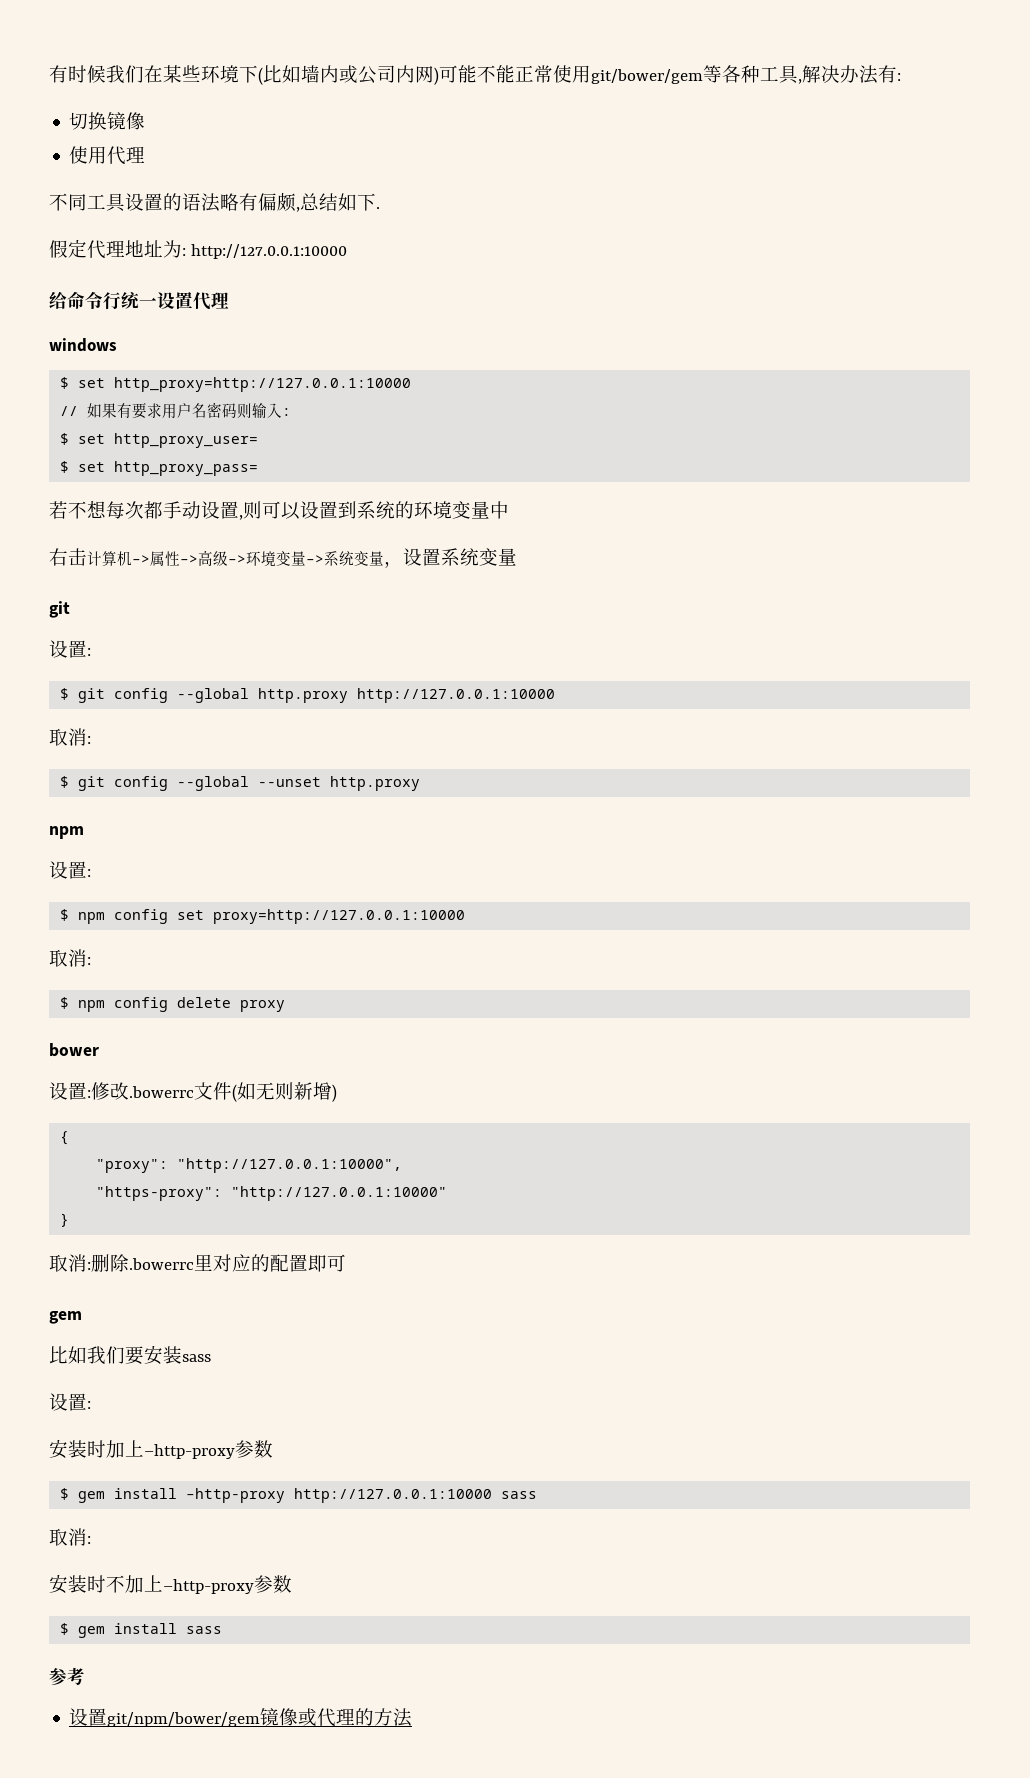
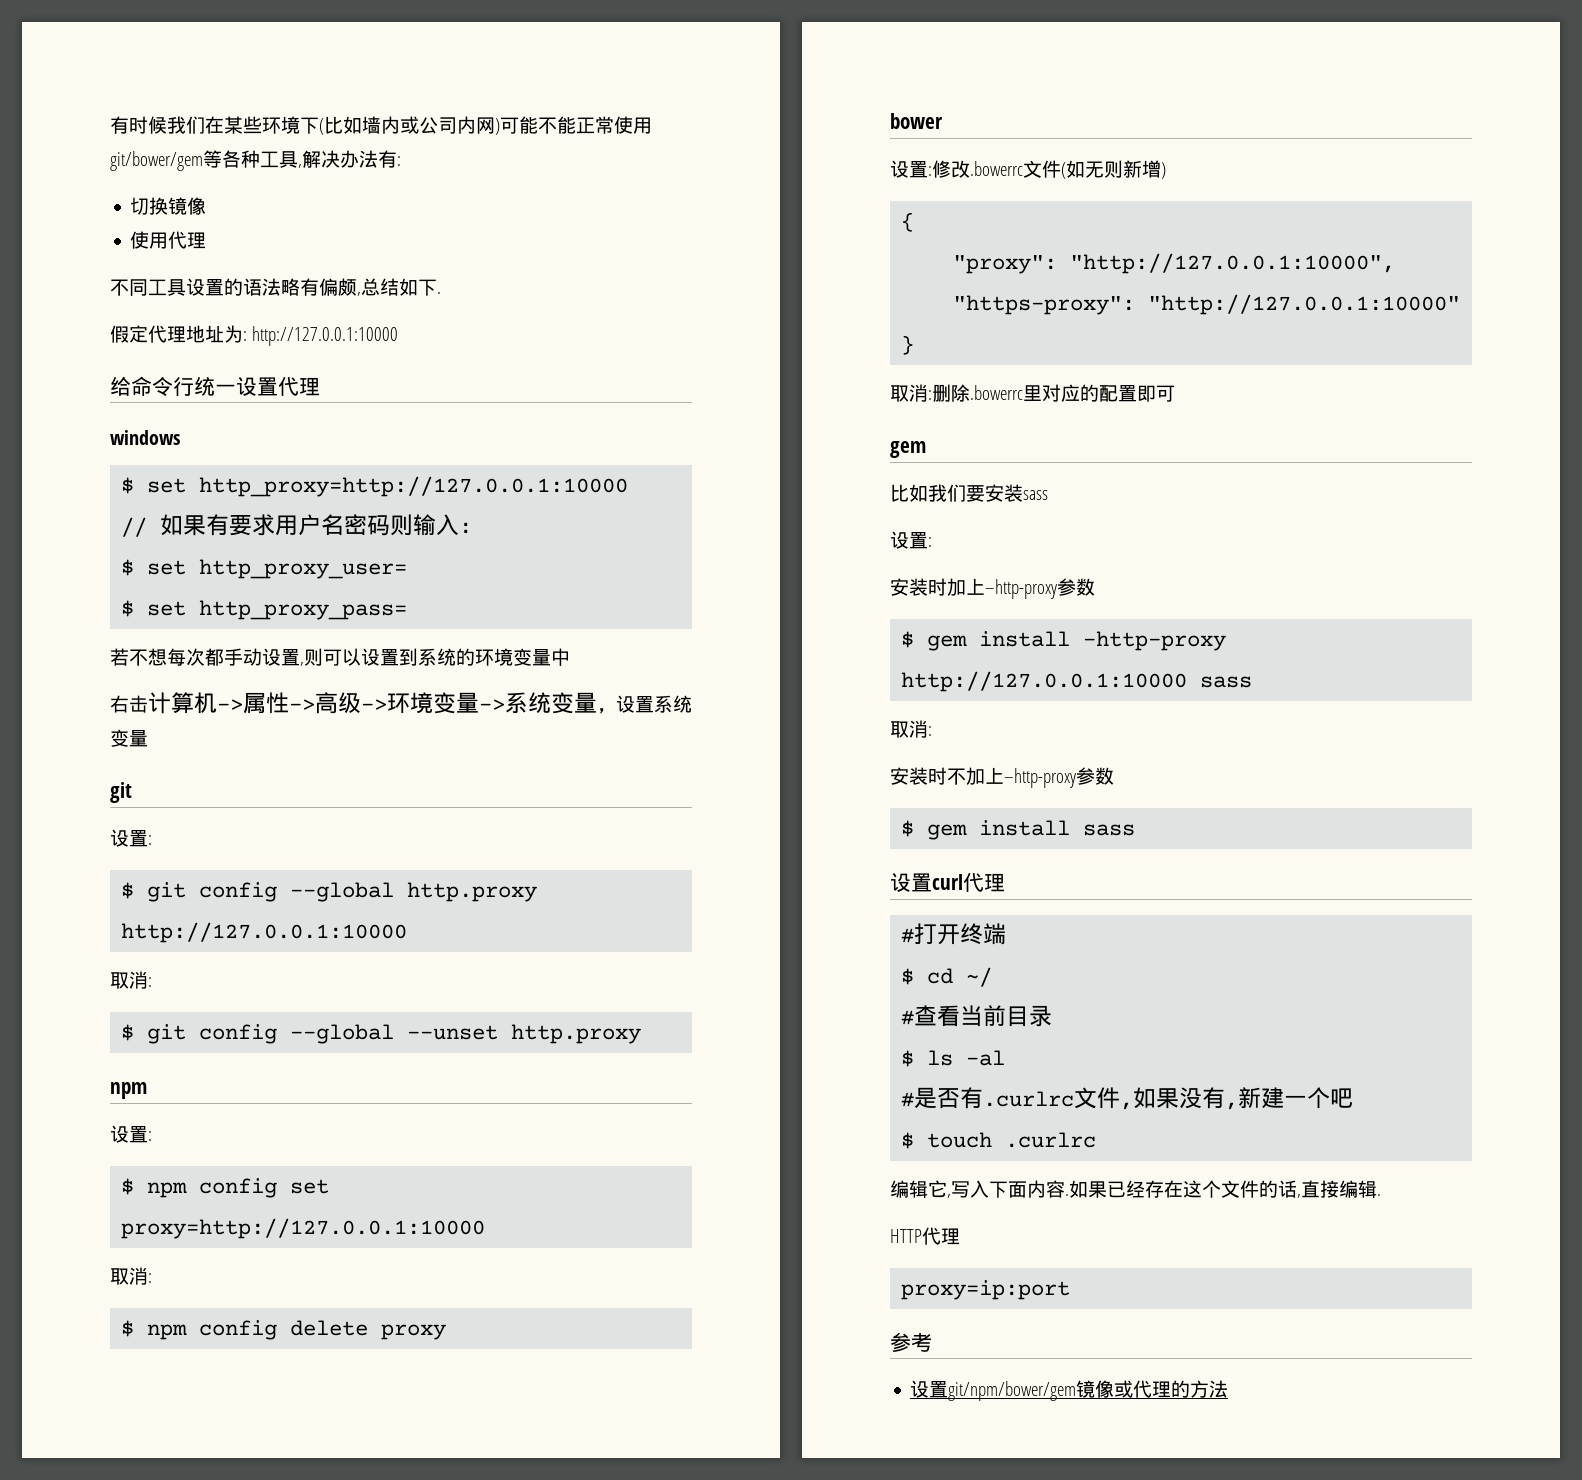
(223, 1630) none -> [890,873,1005,892] [901,923,1007,945] [901,967,993,987] [901,1005,1053,1027] [901,1050,1006,1067] [901,1087,1354,1110] [901,1132,1097,1149] [890,1180,1381,1199] [890,1227,960,1245] [901,1280,1071,1300] // 设置curl代理 // #打开终端 // $ cd ~/ // #查看当前目录 // $ ls -al // #是否有.curlrc文件,如果没有,新建一个吧 // $ touch .curlrc // 编辑它,写入下面内容.如果已经存在这个文件的话,直接编辑. // HTTP代理 // proxy=ip:port

